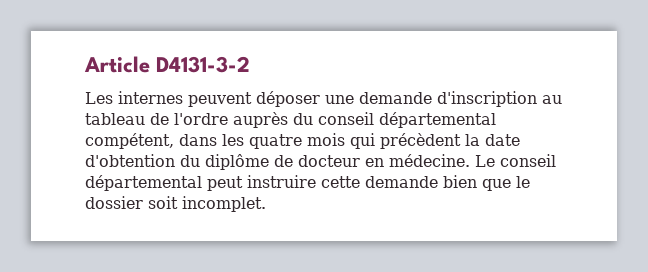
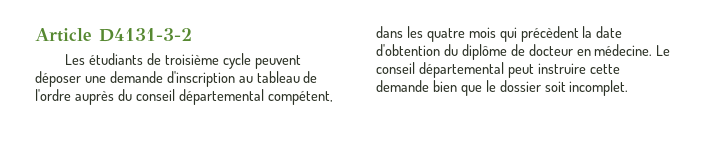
[118,91,183,104] internes -> [88,53,251,69] étudiants de troisième cycle

